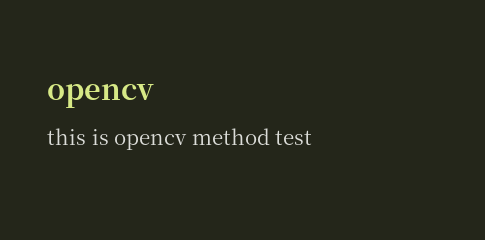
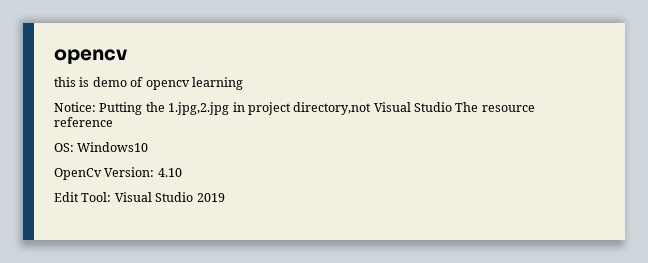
[114,128,313,150] opencv method test -> [92,77,243,90] [54,102,535,115] [54,117,113,127] [54,142,149,152] [54,167,182,180] [54,192,225,202] demo of opencv learning // Notice: Putting the 1.jpg,2.jpg in project directory,not Visual Studio The resource reference // OS: Windows10 // OpenCv Version: 4.10 // Edit Tool: Visual Studio 2019

